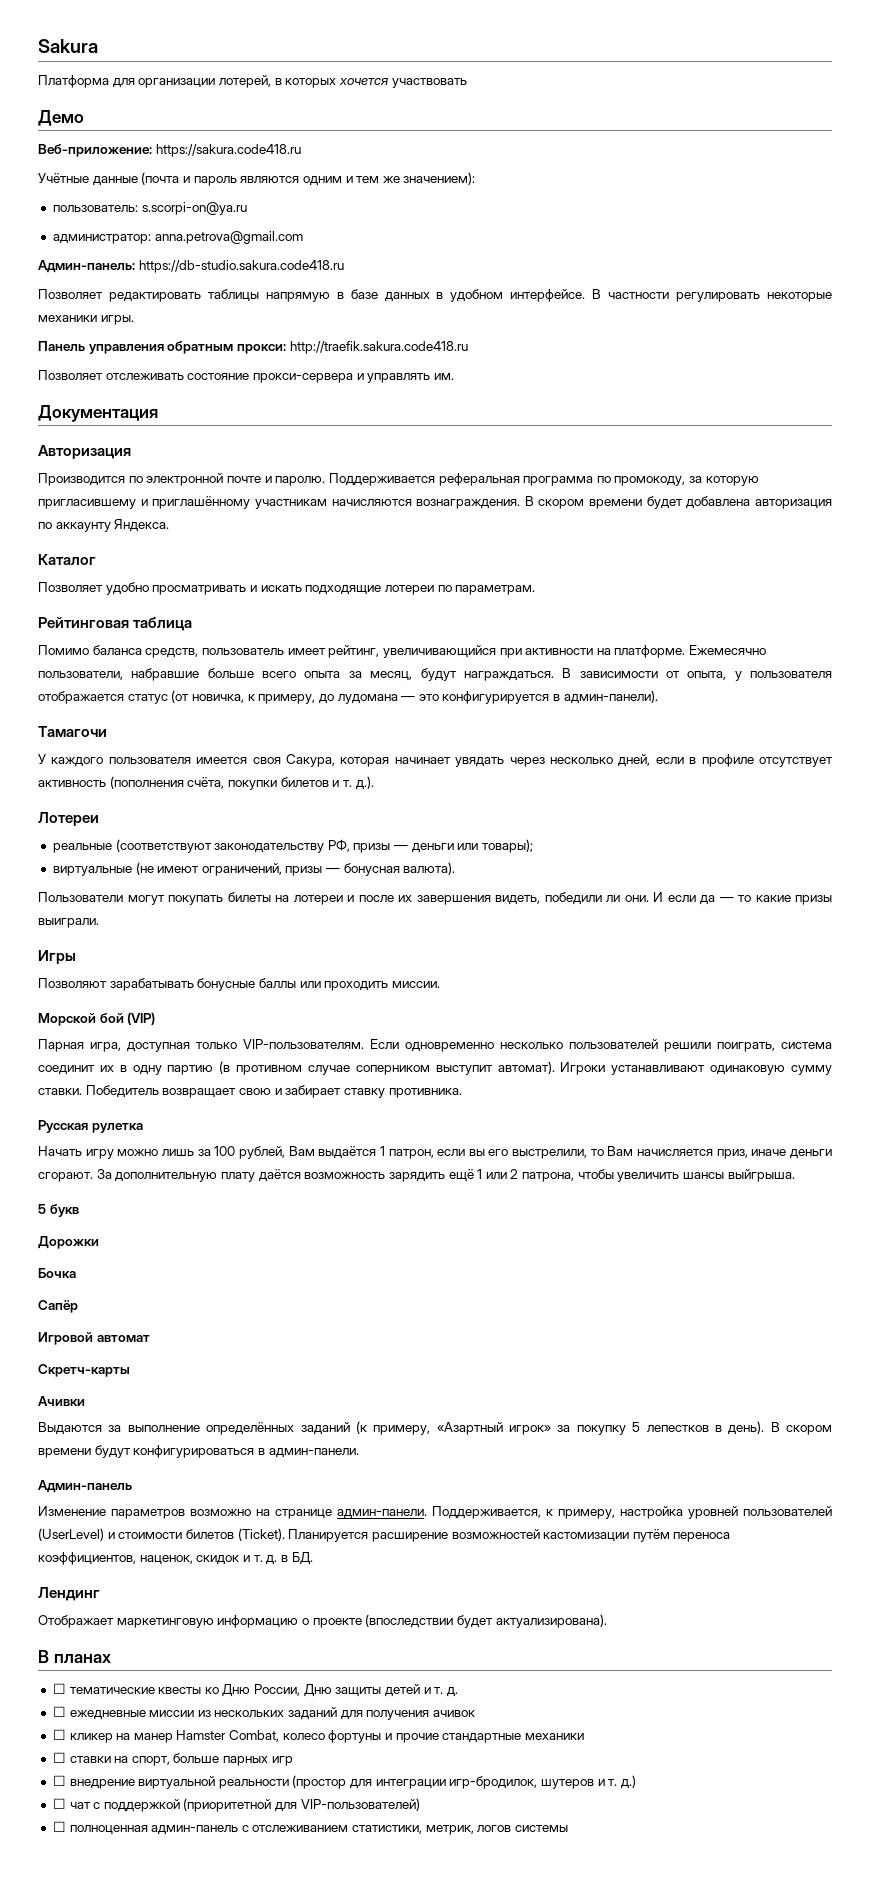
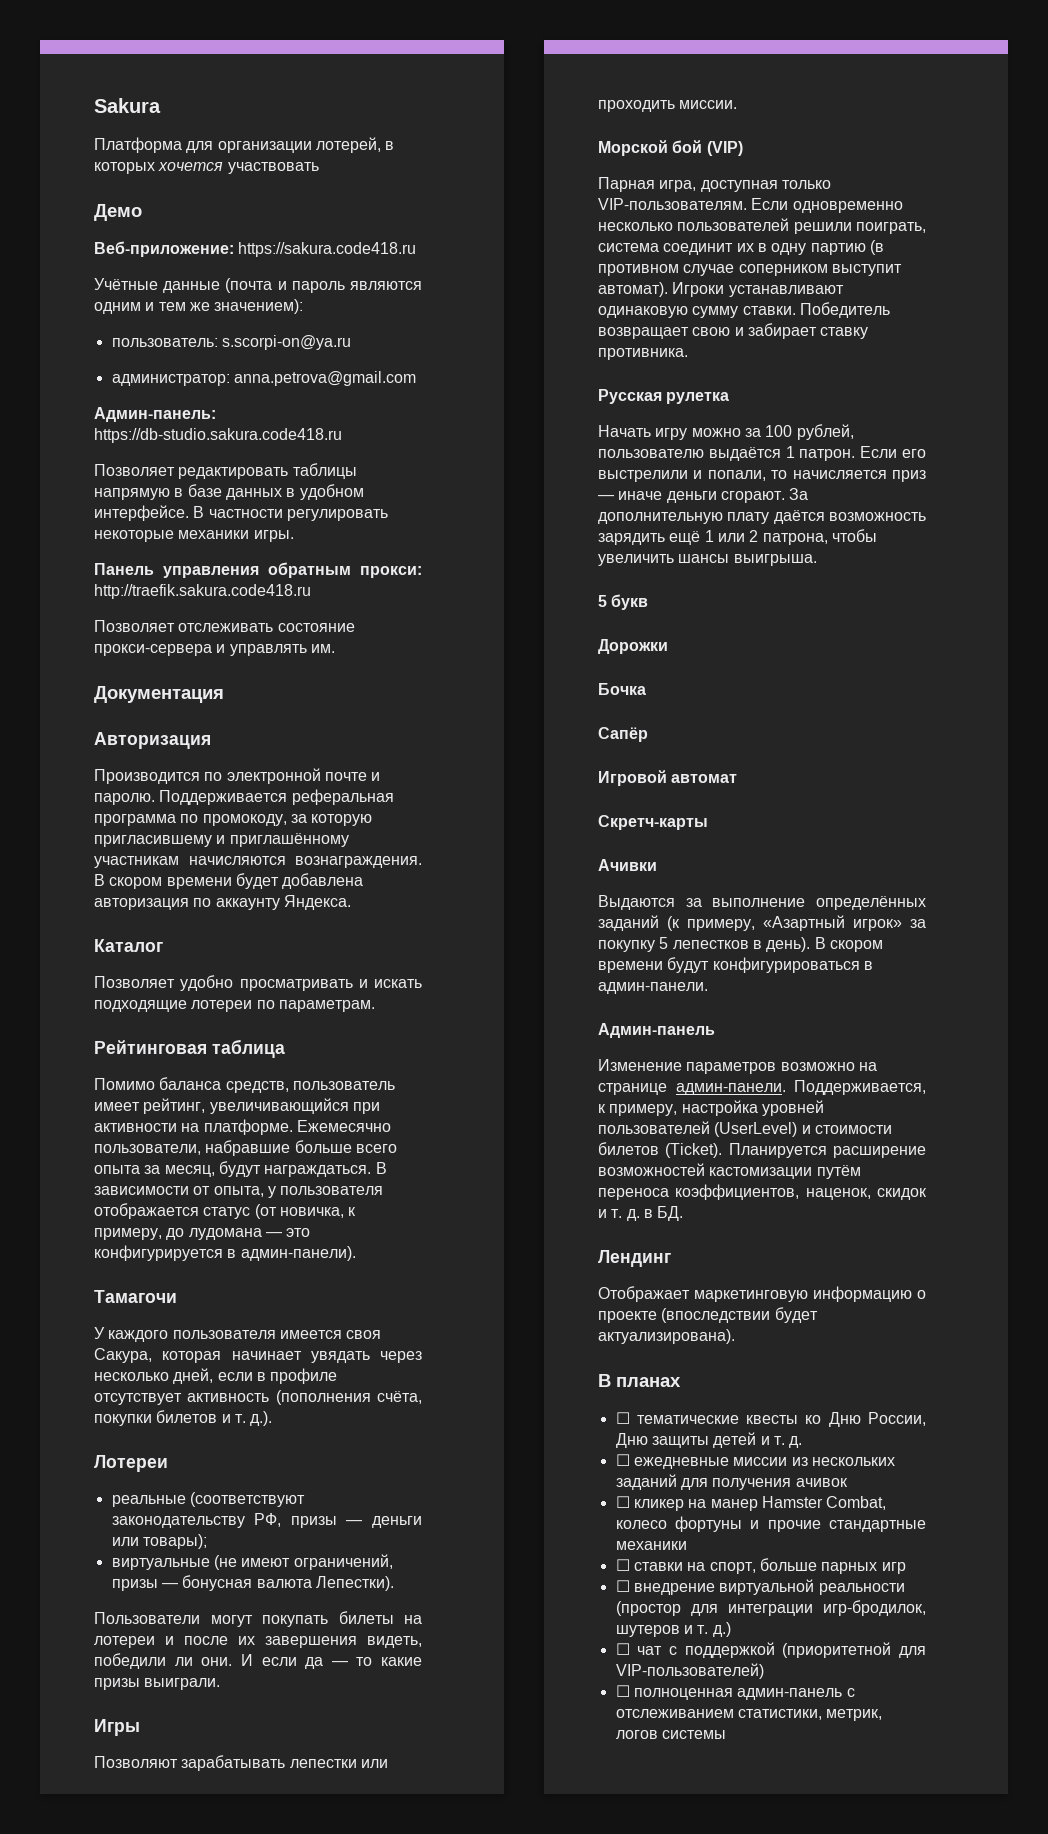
[403,862,456,875] валюта). -> [256,1576,394,1591] валюта Лепестки).
[197,978,296,991] бонусные баллы -> [289,1759,357,1768] лепестки
[161,1149,194,1156] лишь -> (741, 432) none
[288,1146,315,1156] Вам -> [598,449,704,458] пользователю
[388,1146,748,1159] патрон, если вы его выстрелили, то Вам начисляется приз, -> [799,446,926,461] [598,470,926,482] [598,495,614,500] патрон. Если его выстрелили и попали, то начисляется приз —
[727,1169,795,1182] выйгрыша. -> [733,554,817,566] выигрыша.

